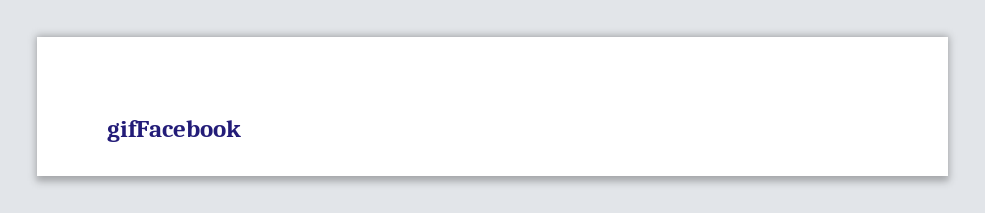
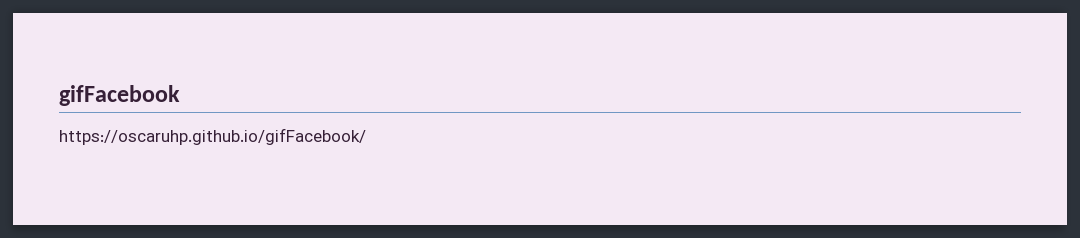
(241, 131) none -> [59,128,366,145] // https://oscaruhp.github.io/gifFacebook/

